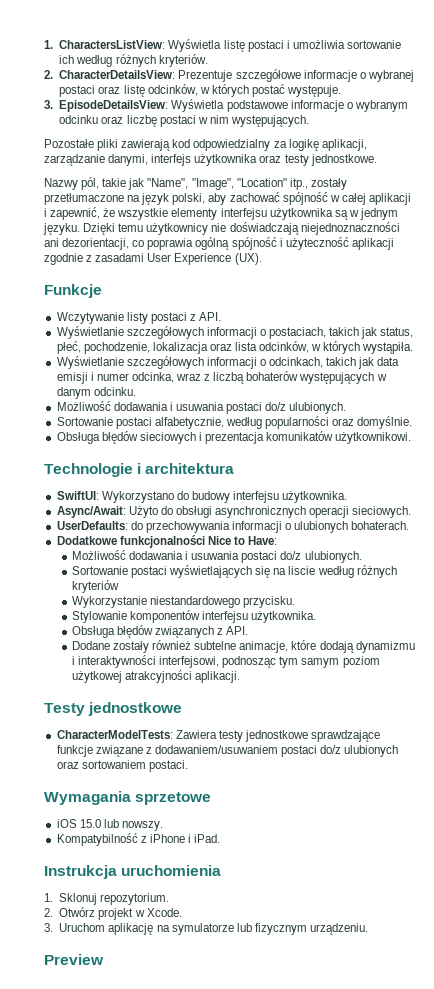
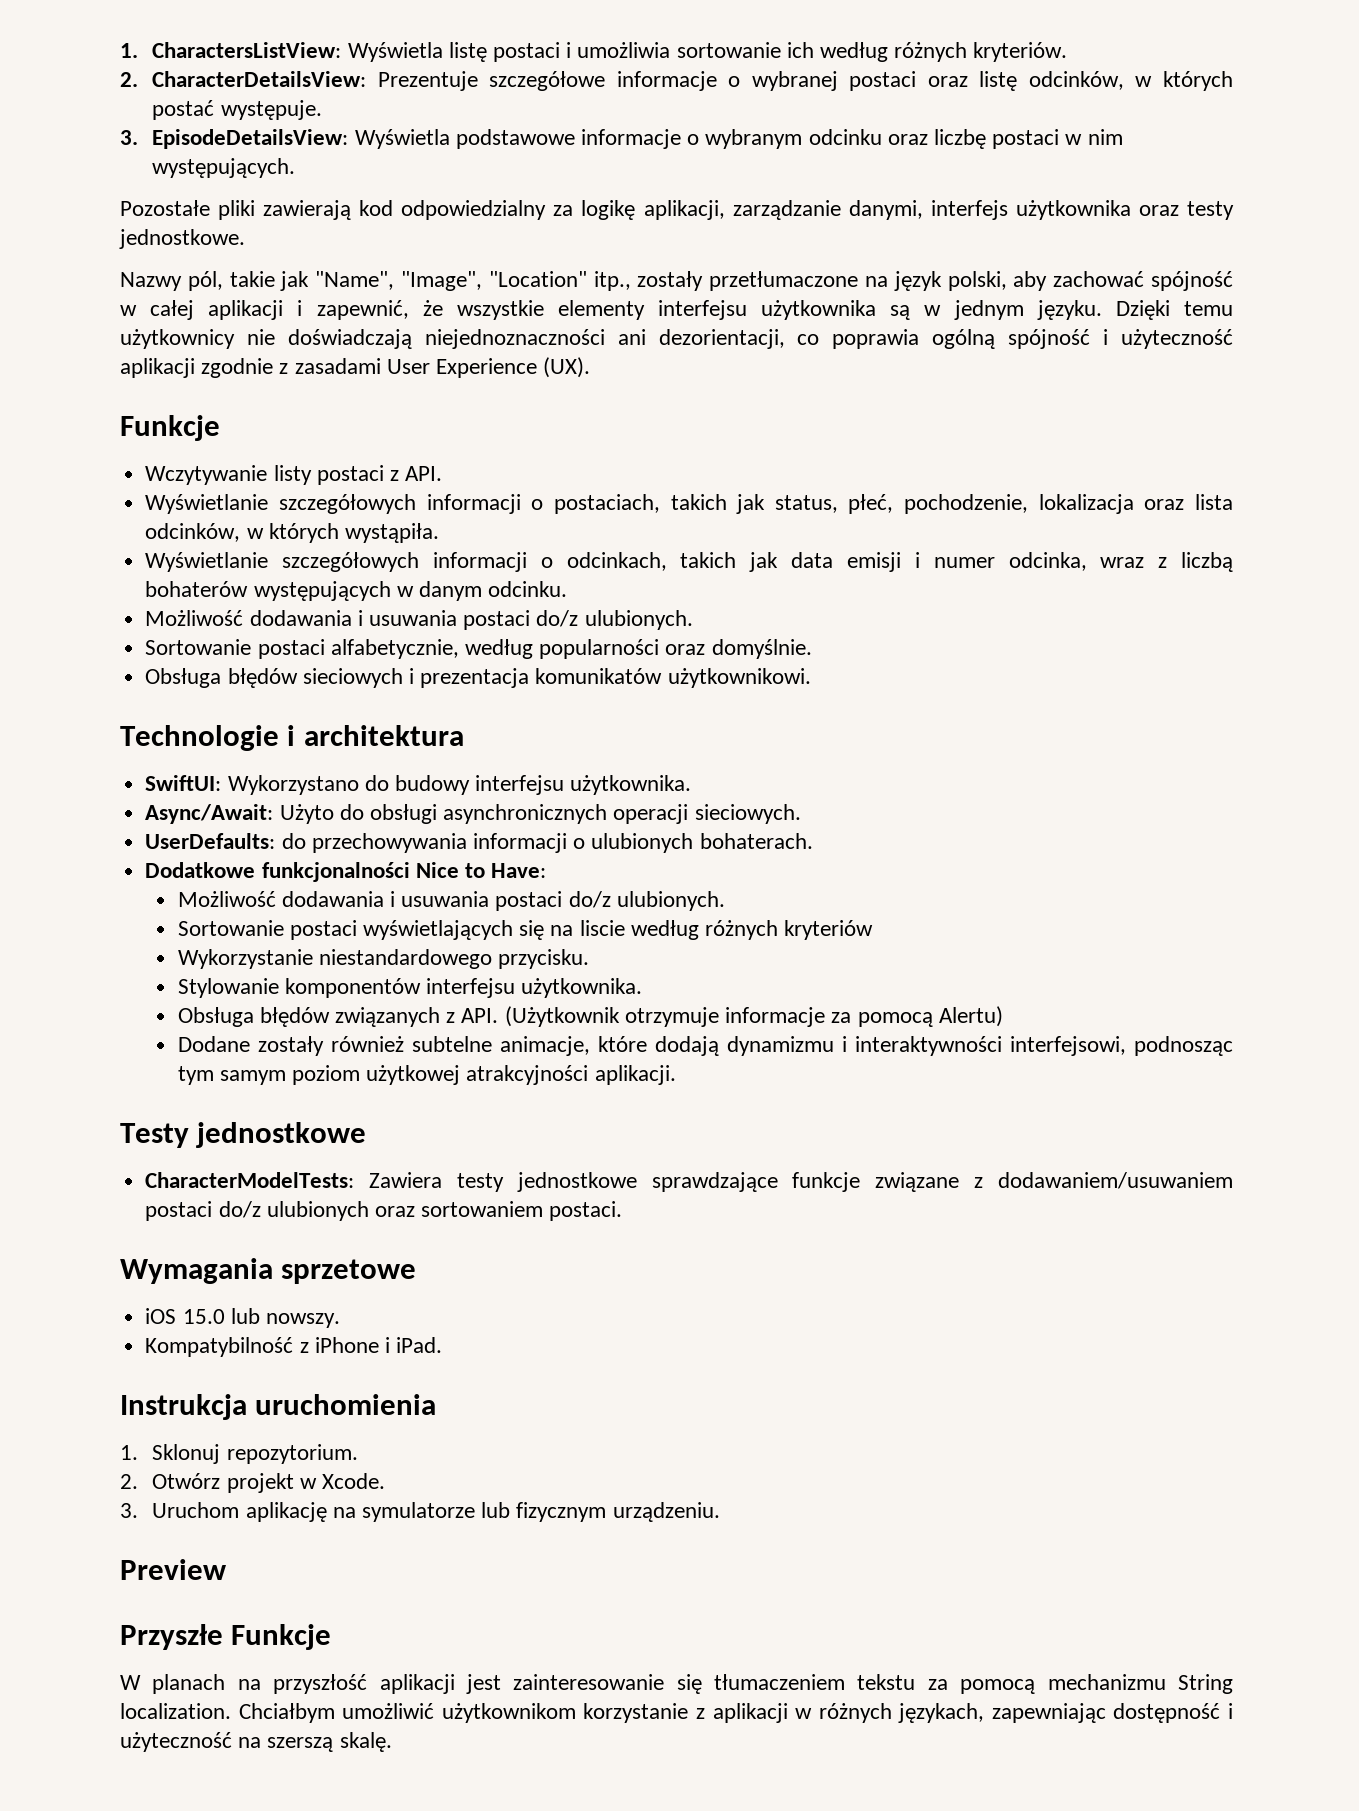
(249, 630) none -> [504,1006,1003,1027] (Użytkownik otrzymuje informacje za pomocą Alertu)
(104, 959) none -> [120,1624,332,1650] [120,1674,1233,1694] [120,1703,1234,1723] [120,1732,392,1752] // Przyszłe Funkcje // W planach na przyszłość aplikacji jest zainteresowanie się tłumaczeniem tekstu za pomocą mechanizmu String localization. Chciałbym umożliwić użytkownikom korzystanie z aplikacji w różnych językach, zapewniając dostępność i użyteczność na szerszą skalę.

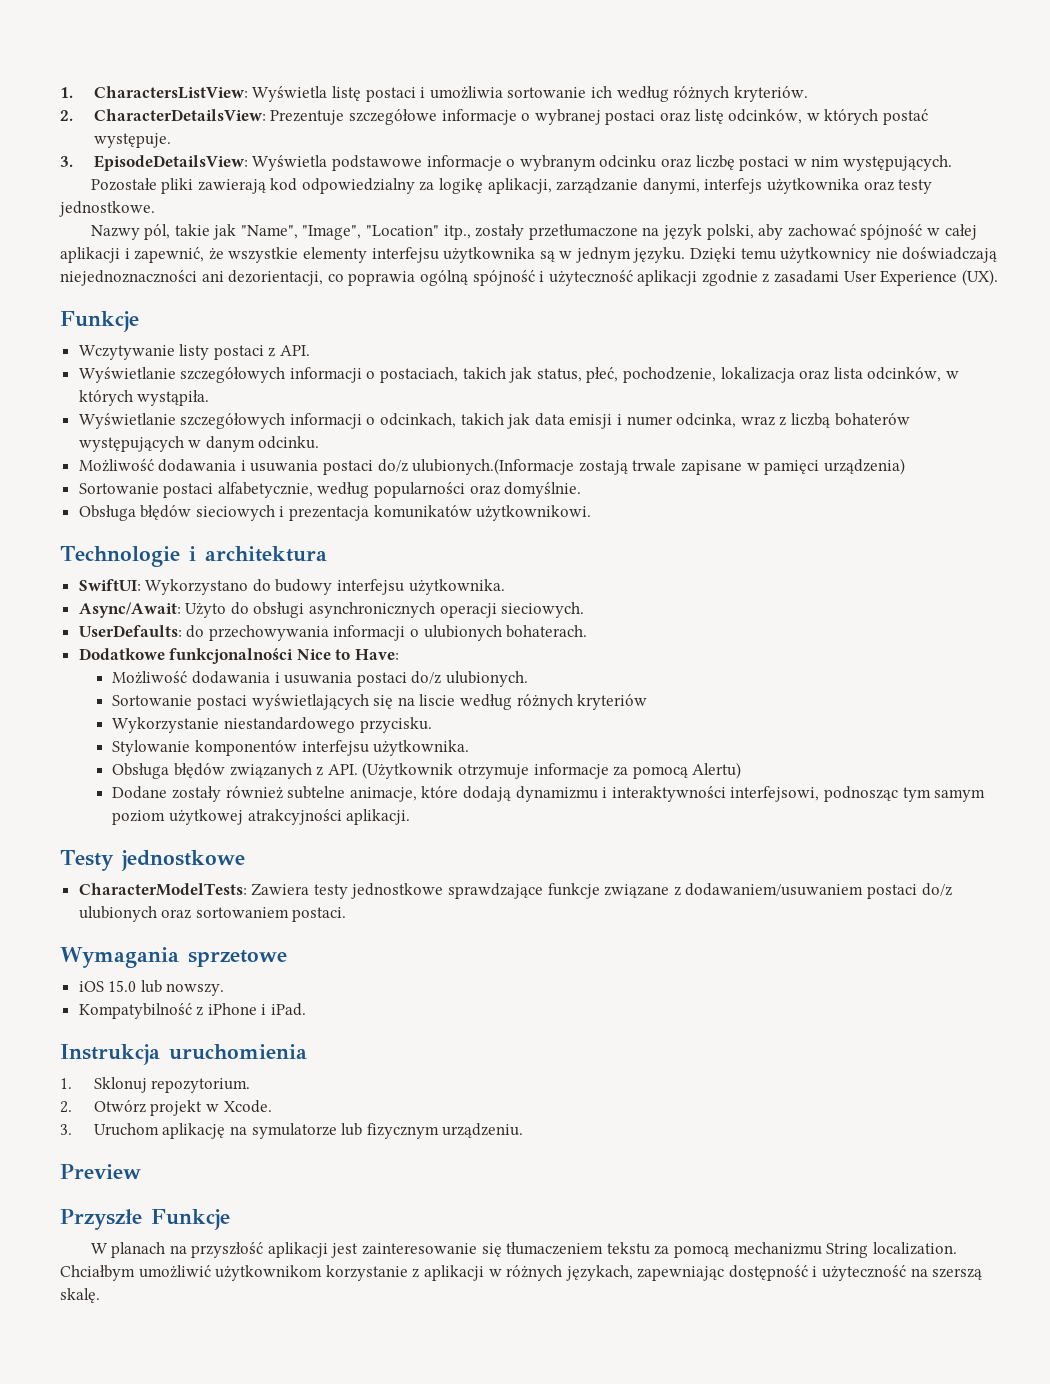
[584,610,693,630] ulubionych. -> [412,458,905,475] ulubionych.(Informacje zostają trwale zapisane w pamięci urządzenia)

